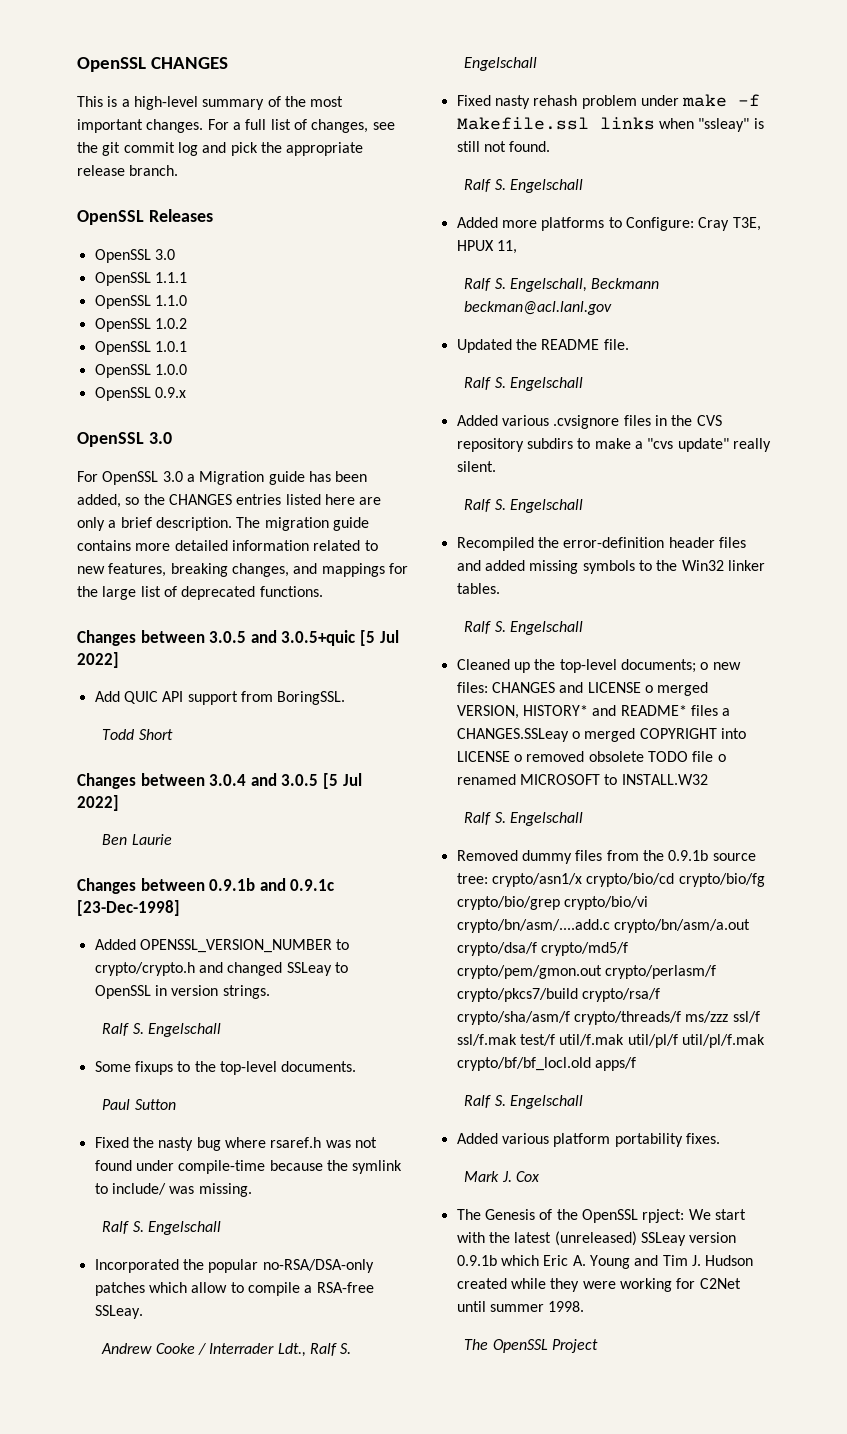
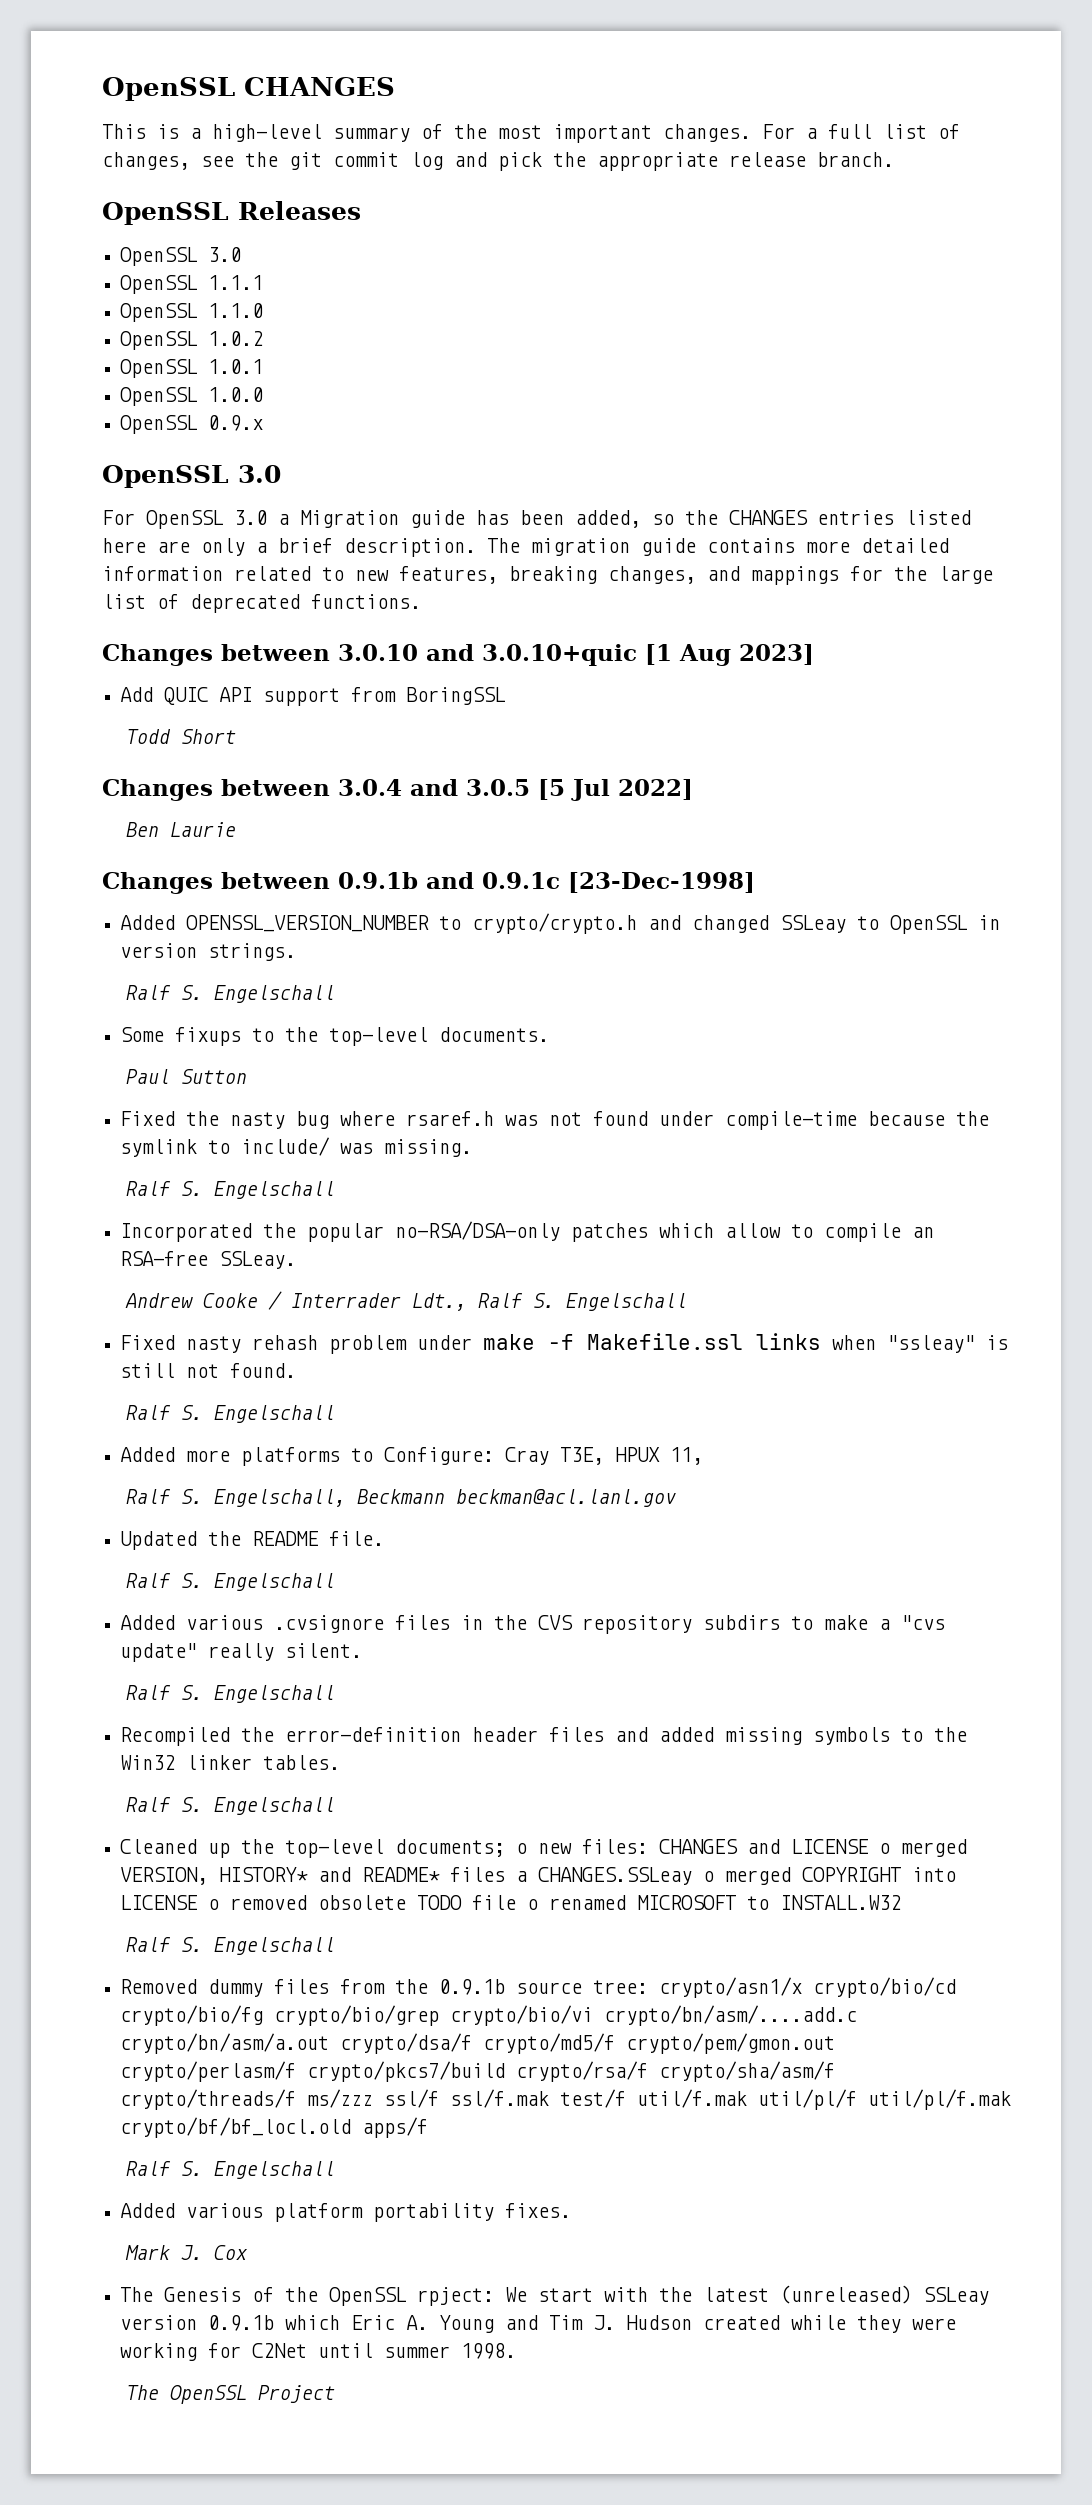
[209,630,399,646] [77,652,119,668] 3.0.5 and 3.0.5+quic [5 Jul 2022] -> [338,644,814,666] 3.0.10 and 3.0.10+quic [1 Aug 2023]
[277,691,346,705] BoringSSL. -> [406,687,506,705] BoringSSL
[304,1285,313,1293] a -> [912,1227,935,1238] an

